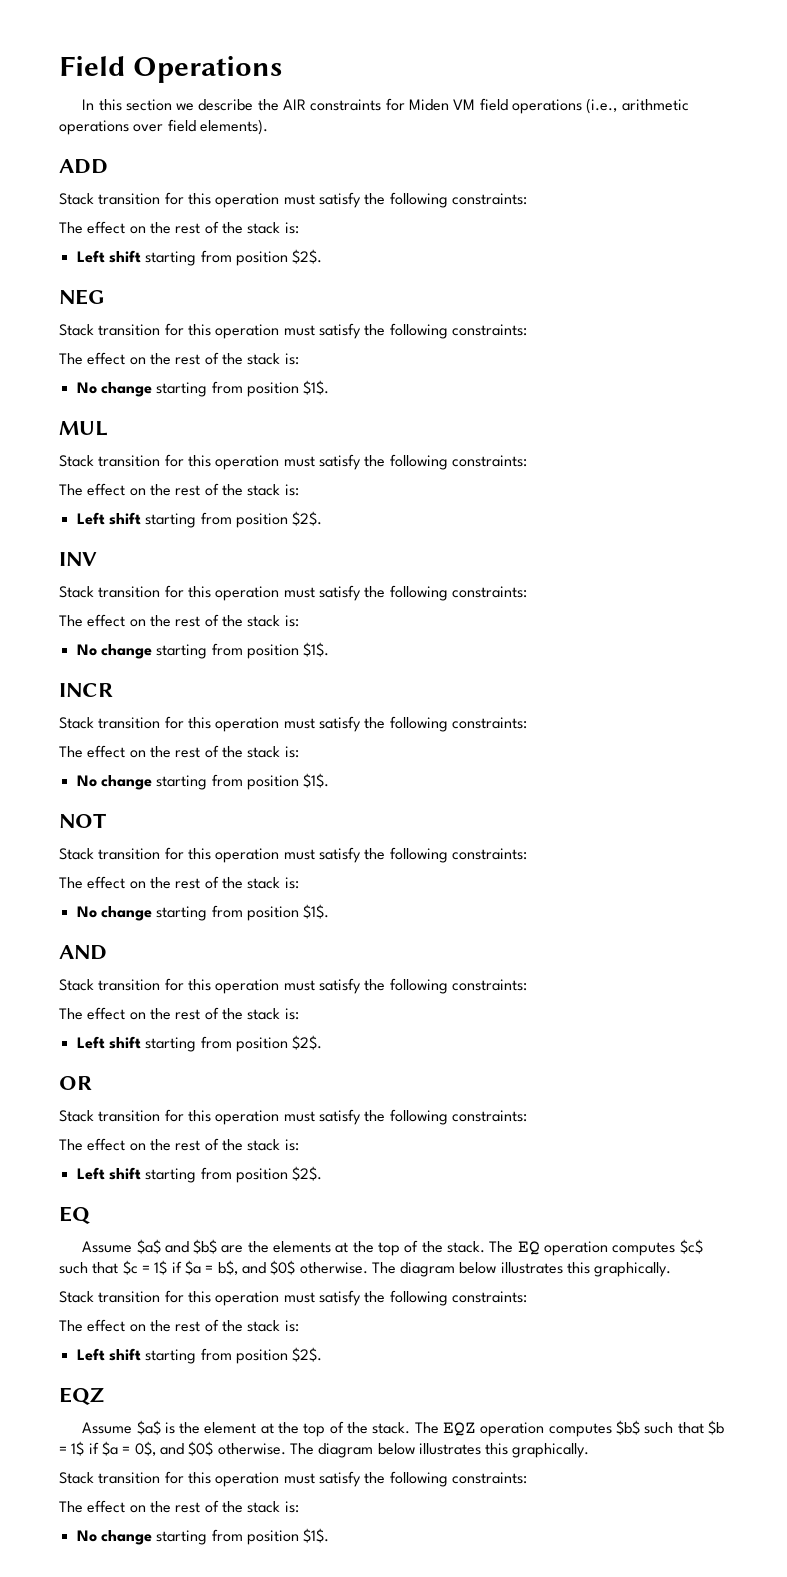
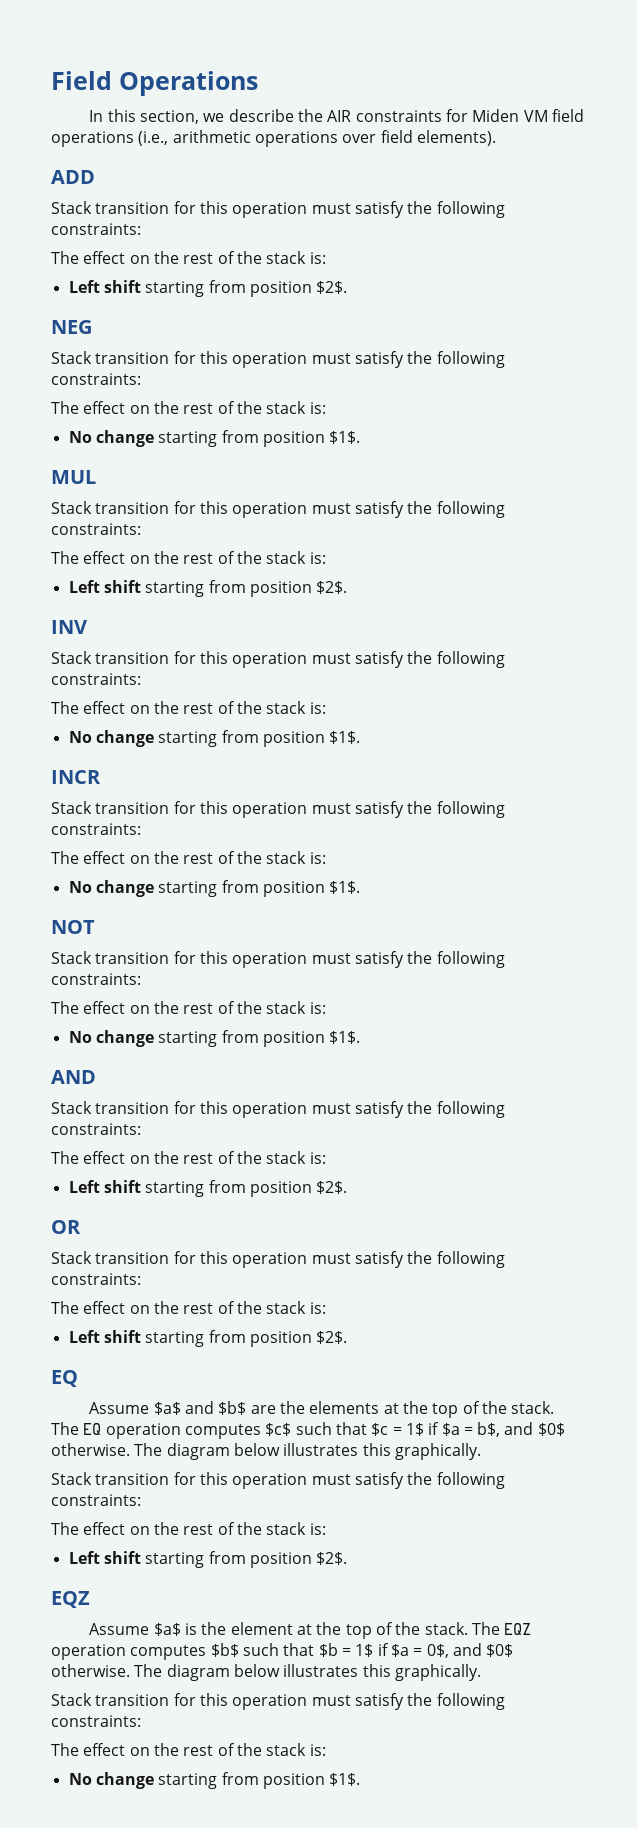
[125,99,172,111] section -> [140,110,200,124] section,

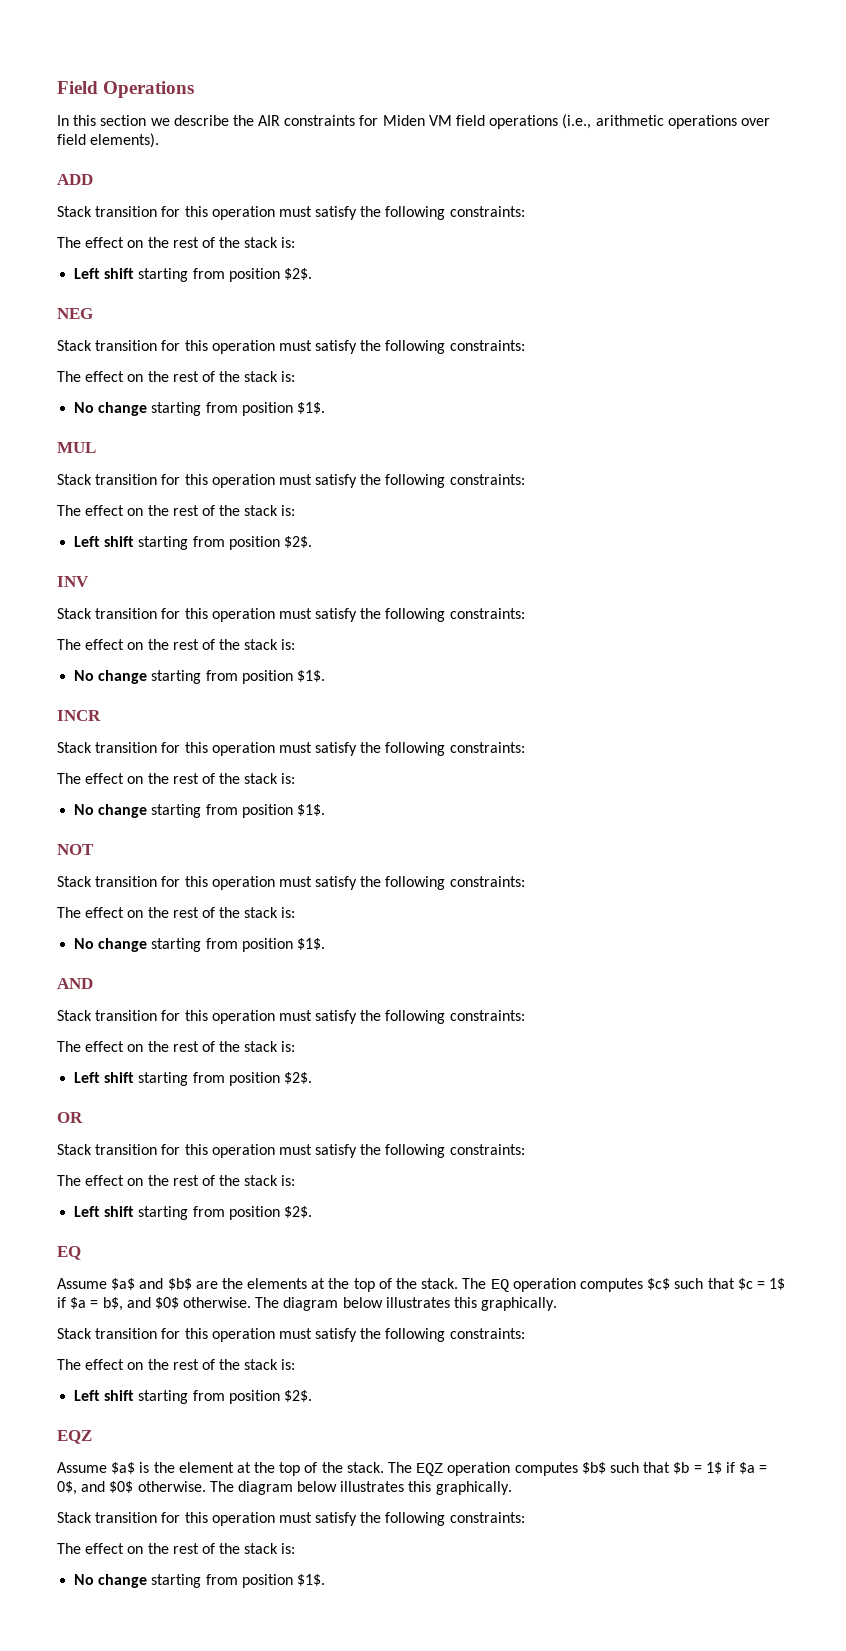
[140,110,200,124] section, -> [100,115,147,126] section

